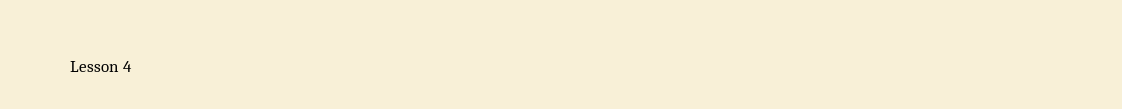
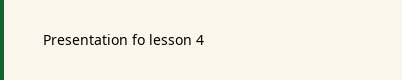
[70,61,119,72] Lesson -> [43,34,192,45] Presentation fo lesson

